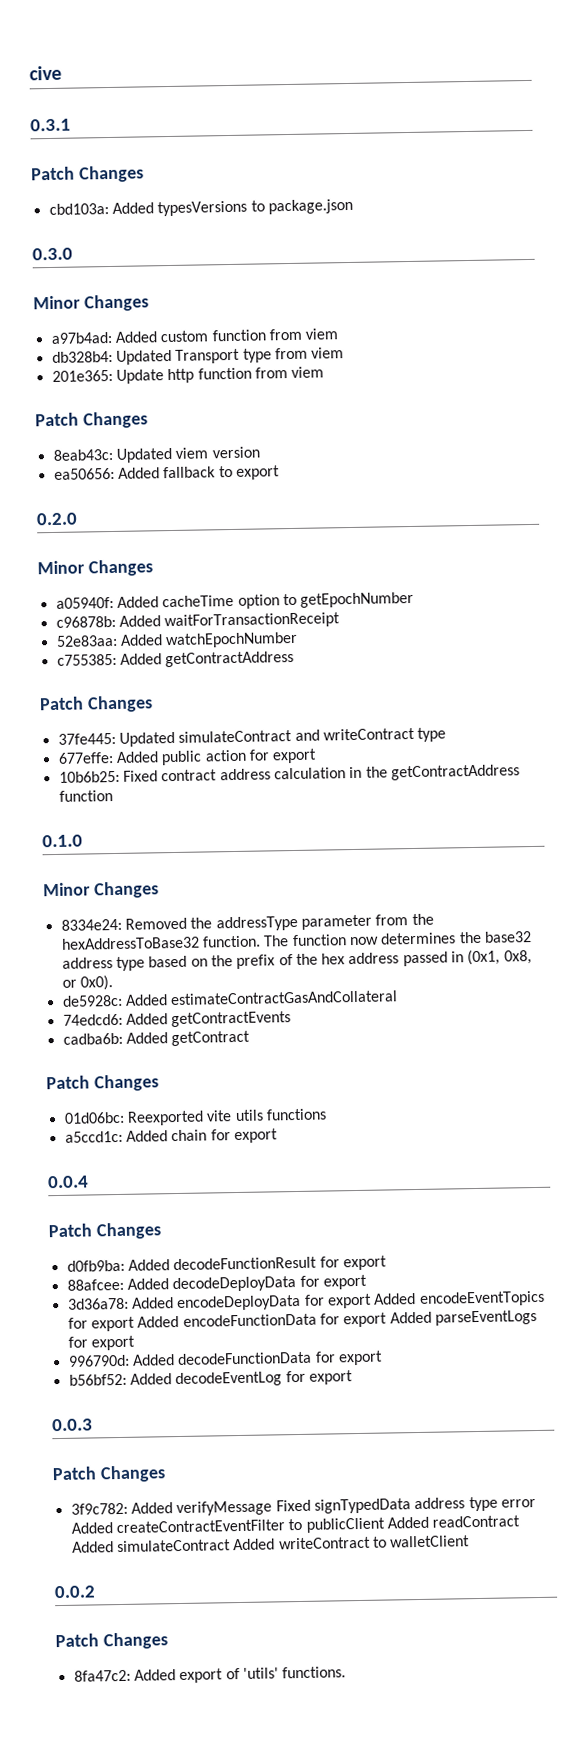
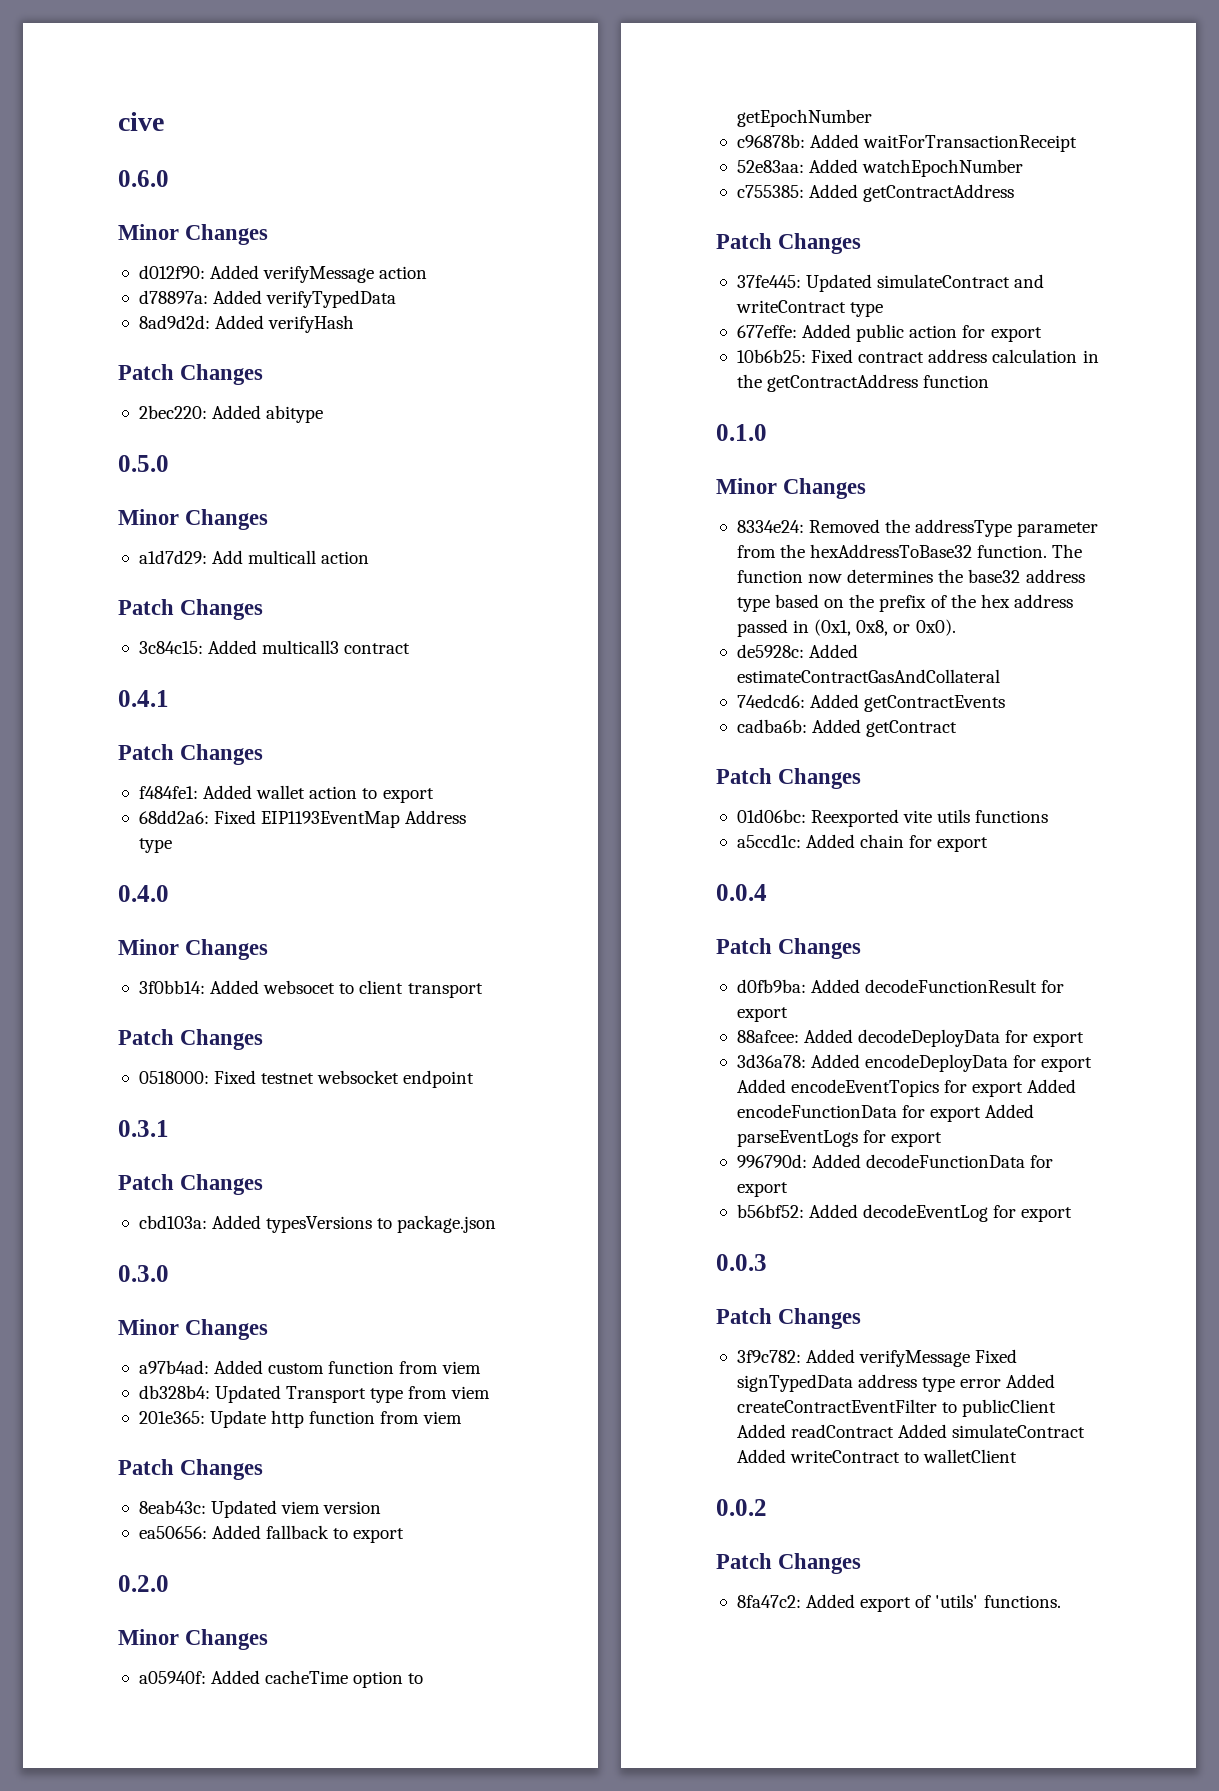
(62, 73) none -> [118,170,169,187] [118,224,269,245] [138,265,428,283] [138,290,397,308] [138,315,355,333] [118,364,264,385] [138,405,324,423] [118,455,169,472] [118,509,269,530] [138,550,370,564] [118,599,264,620] [138,640,411,654] [118,690,169,707] [118,744,264,765] [138,785,434,803] [138,810,467,828] [138,838,172,853] [118,885,169,902] [118,939,269,960] [138,980,483,998] [118,1029,264,1050] [138,1070,475,1088] // 0.6.0 // Minor Changes // d012f90: Added verifyMessage action // d78897a: Added verifyTypedData // 8ad9d2d: Added verifyHash // Patch Changes // 2bec220: Added abitype // 0.5.0 // Minor Changes // a1d7d29: Add multicall action // Patch Changes // 3c84c15: Added multicall3 contract // 0.4.1 // Patch Changes // f484fe1: Added wallet action to export // 68dd2a6: Fixed EIP1193EventMap Address type // 0.4.0 // Minor Changes // 3f0bb14: Added websocet to client transport // Patch Changes // 0518000: Fixed testnet websocket endpoint

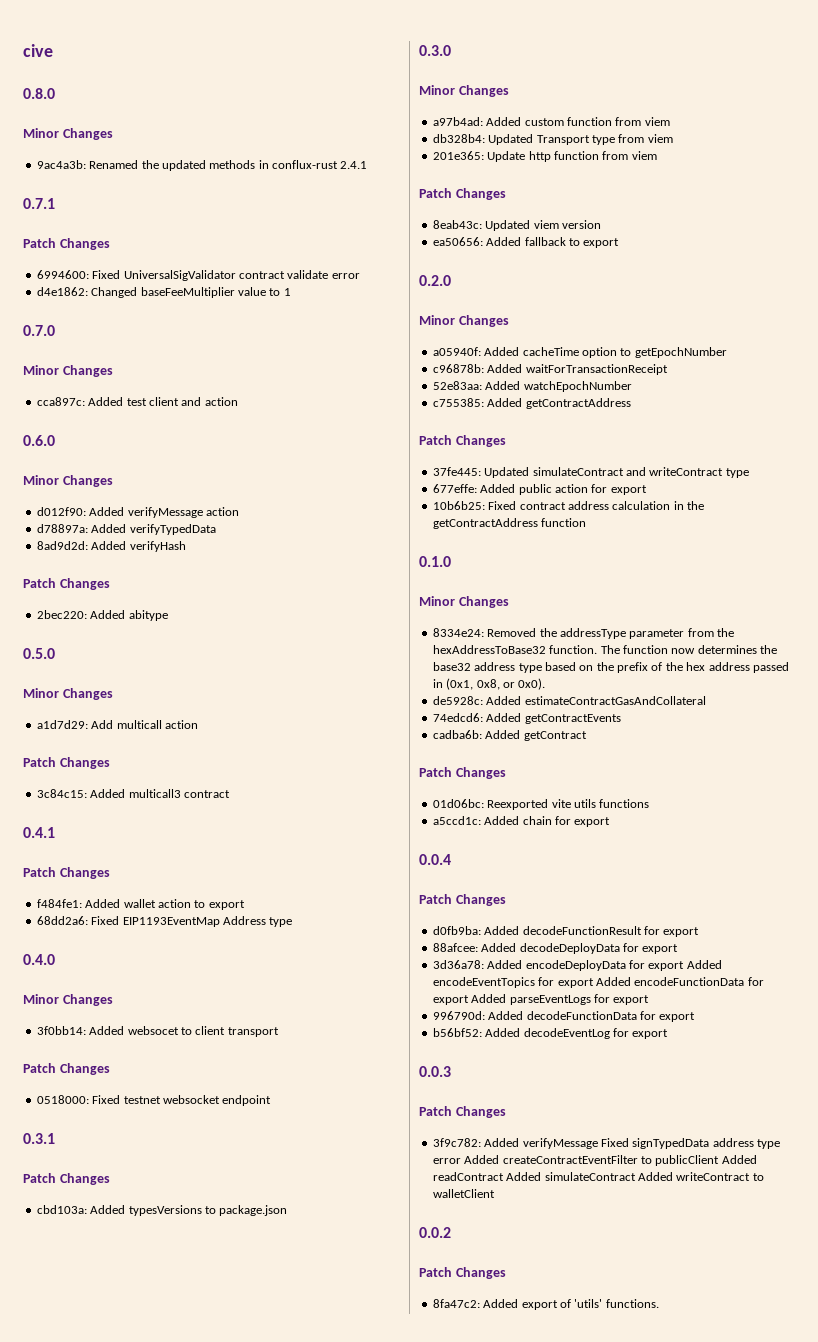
(164, 121) none -> [23,88,55,99] [23,128,113,140] [36,160,368,171] [23,198,55,209] [23,238,110,250] [36,270,360,281] [36,287,291,298] [23,325,55,336] [23,365,113,377] [36,397,238,406] // 0.8.0 // Minor Changes // 9ac4a3b: Renamed the updated methods in conflux-rust 2.4.1 // 0.7.1 // Patch Changes // 6994600: Fixed UniversalSigValidator contract validate error // d4e1862: Changed baseFeeMultiplier value to 1 // 0.7.0 // Minor Changes // cca897c: Added test client and action

